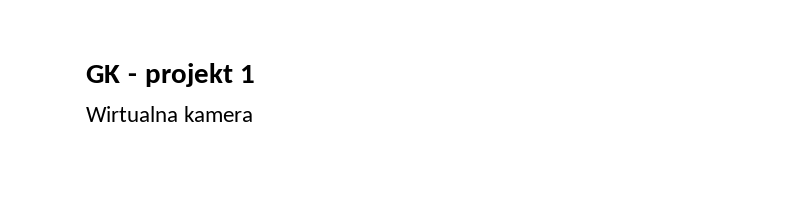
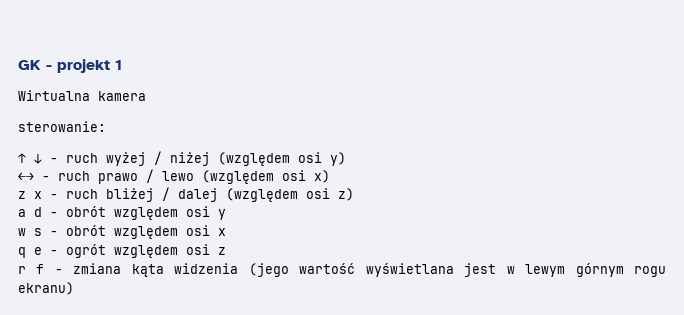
(254, 114) none -> [18,121,106,132] [18,151,346,166] [18,169,330,184] [18,187,354,202] [18,206,226,220] [18,225,226,239] [18,244,226,258] [18,263,666,277] [18,282,74,295] // sterowanie: // ↑ ↓ - ruch wyżej / niżej (względem osi y) // ←→ - ruch prawo / lewo (względem osi x) // z x - ruch bliżej / dalej (względem osi z) // a d - obrót względem osi y // w s - obrót względem osi x // q e - ogrót względem osi z // r f - zmiana kąta widzenia (jego wartość wyświetlana jest w lewym górnym rogu ekranu)

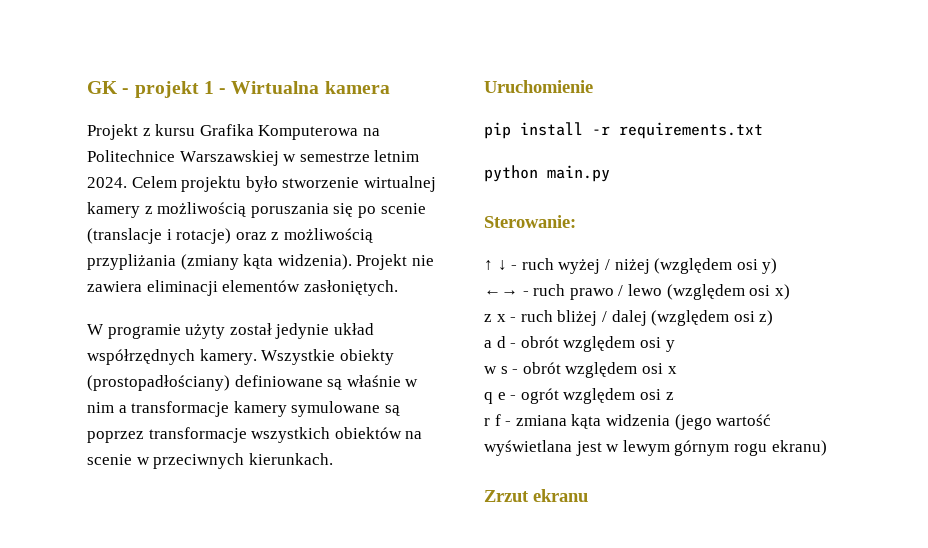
(122, 65) // -> [219,88,227,94] -
[18,121,106,132] sterowanie: -> [87,124,380,140] [87,150,420,166] [87,176,436,192] [87,202,426,218] [87,228,373,244] [87,254,434,270] [87,280,398,296] [87,323,374,339] [87,349,394,365] [87,375,419,391] [87,401,400,417] [87,427,423,443] [87,453,333,469] [484,80,593,93] [484,122,763,139] [484,165,610,182] [484,215,576,228] Projekt z kursu Grafika Komputerowa na Politechnice Warszawskiej w semestrze letnim 2024. Celem projektu było stworzenie wirtualnej kamery z możliwością poruszania się po scenie (translacje i rotacje) oraz z możliwością przypliżania (zmiany kąta widzenia). Projekt nie zawiera eliminacji elementów zasłoniętych. // W programie użyty został jedynie układ współrzędnych kamery. Wszystkie obiekty (prostopadłościany) definiowane są właśnie w nim a transformacje kamery symulowane są poprzez transformacje wszystkich obiektów na scenie w przeciwnych kierunkach. // Uruchomienie // pip install -r requirements.txt // python main.py // Sterowanie:
(74, 288) none -> [484,489,588,502] // Zrzut ekranu

